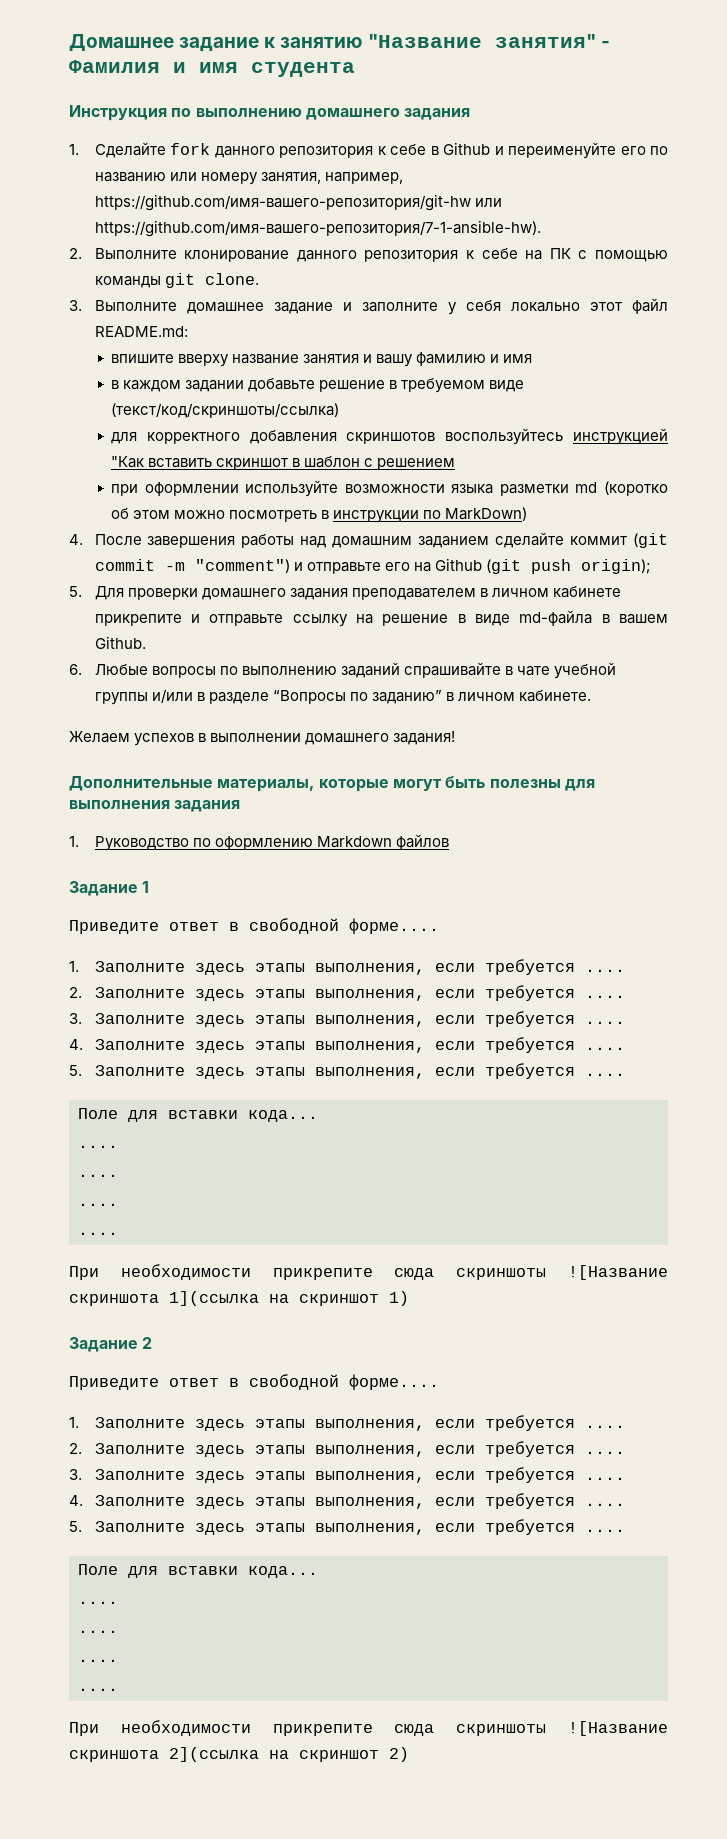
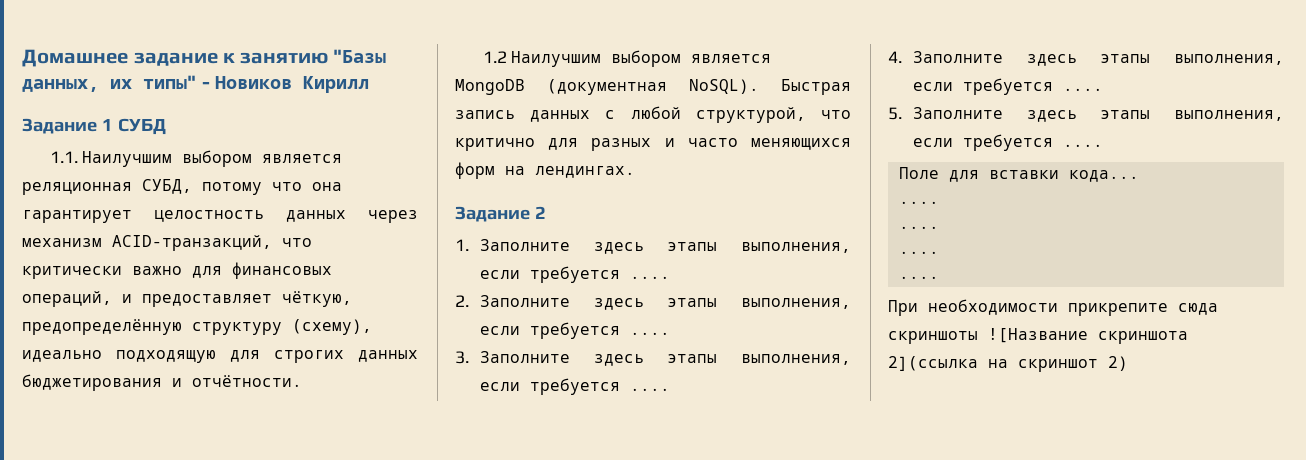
[367,34,610,48] [69,60,355,77] [69,105,471,121] [69,142,669,159] [94,172,403,185] [94,194,502,211] [94,220,541,237] [69,248,668,262] [94,273,259,288] [69,298,669,315] [94,326,188,337] [111,352,533,367] [111,378,525,393] [111,403,340,418] [111,428,668,445] [111,456,456,470] [111,480,669,497] [111,507,528,523] [69,532,669,548] [94,558,651,574] [69,586,621,600] [94,610,668,627] [94,636,146,649] [69,662,616,679] [94,689,591,705] [69,731,456,746] [69,776,595,792] [69,800,241,812] [69,834,449,851] [69,881,150,896] [69,918,439,934] [69,959,625,975] [69,985,625,1001] [69,1011,625,1027] [69,1037,625,1053] [69,1063,625,1079] [78,1108,318,1122] [78,1145,118,1148] [78,1174,118,1177] [78,1203,118,1206] [78,1232,118,1235] [69,1264,668,1280] [69,1291,409,1306] [69,1337,153,1352] [69,1374,439,1390] "Название занятия" - Фамилия и имя студента // Инструкция по выполнению домашнего задания // 1. Сделайте fork данного репозитория к себе в Github и переименуйте его по названию или номеру занятия, например, https://github.com/имя-вашего-репозитория/git-hw или https://github.com/имя-вашего-репозитория/7-1-ansible-hw). // 2. Выполните клонирование данного репозитория к себе на ПК с помощью команды git clone. // 3. Выполните домашнее задание и заполните у себя локально этот файл README.md: // впишите вверху название занятия и вашу фамилию и имя // в каждом задании добавьте решение в требуемом виде (текст/код/скриншоты/ссылка) // для корректного добавления скриншотов воспользуйтесь инструкцией "Как вставить скриншот в шаблон с решением // при оформлении используйте возможности языка разметки md (коротко об этом можно посмотреть в инструкции по MarkDown) // 4. После завершения работы над домашним заданием сделайте коммит (git commit -m "comment") и отправьте его на Github (git push origin); // 5. Для проверки домашнего задания преподавателем в личном кабинете прикрепите и отправьте ссылку на решение в виде md-файла в вашем Github. // 6. Любые вопросы по выполнению заданий спрашивайте в чате учебной группы и/или в разделе “Вопросы по заданию” в личном кабинете. // Желаем успехов в выполнении домашнего задания! // Дополнительные материалы, которые могут быть полезны для выполнения задания // 1. Руководство по оформлению Markdown файлов // Задание 1 // Приведите ответ в свободной форме.... // 1. Заполните здесь этапы выполнения, если требуется .... // 2. Заполните здесь этапы выполнения, если требуется .... // 3. Заполните здесь этапы выполнения, если требуется .... // 4. Заполните здесь этапы выполнения, если требуется .... // 5. Заполните здесь этапы выполнения, если требуется .... // Поле для вставки кода... // .... // .... // .... // .... // При необходимости прикрепитe сюда скриншоты ![Название скриншота 1](ссылка на скриншот 1) // Задание 2 // Приведите ответ в свободной форме.... -> [333,49,387,63] [22,75,370,93] [22,118,166,135] [49,150,343,167] [22,179,342,195] [22,210,418,223] [22,235,312,251] [22,262,332,279] [22,291,352,307] [22,319,372,335] [22,350,418,363] [22,374,302,391] [482,50,772,67] [455,79,851,95] [455,106,851,123] [455,138,851,151] [455,162,635,179] [455,206,546,222] "Базы данных, их типы" - Новиков Кирилл // Задание 1 СУБД // 1.1. Наилучшим выбором является реляционная СУБД, потому что она гарантирует целостность данных через механизм ACID-транзакций, что критически важно для финансовых операций, и предоставляет чёткую, предопределённую структуру (схему), идеально подходящую для строгих данных бюджетирования и отчётности. // 1.2 Наилучшим выбором является MongoDB (документная NoSQL). Быстрая запись данных с любой структурой, что критично для разных и часто меняющихся форм на лендингах. // Задание 2

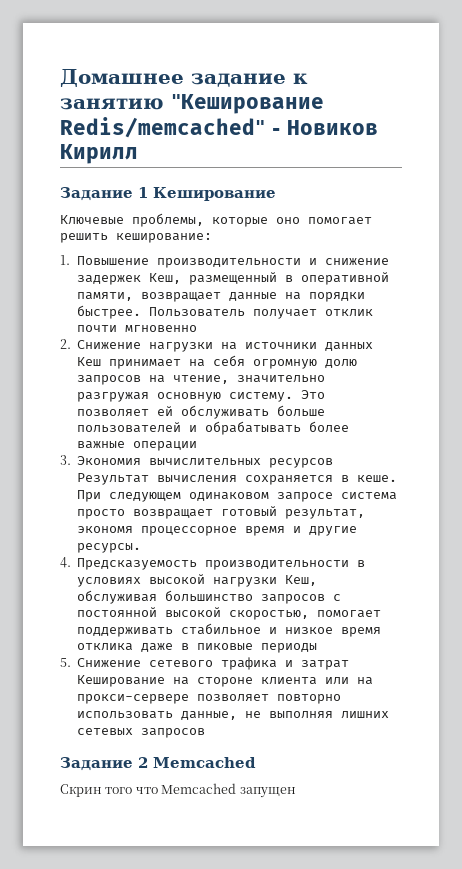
[333,49,387,63] [22,75,196,92] "Базы данных, их типы" -> [171,94,324,114] [60,117,265,138] "Кеширование Redis/memcached"
[117,118,166,135] [49,150,343,167] [22,179,342,195] [22,210,418,223] [22,235,312,251] [22,262,332,279] [22,291,352,307] [22,319,372,335] [22,350,418,363] [22,374,302,391] [482,50,772,67] [455,79,851,95] [455,106,851,123] [455,138,851,151] [455,162,635,179] [455,206,546,222] [455,239,851,254] [479,266,670,283] [455,295,851,310] [479,322,670,339] [455,351,851,366] [479,378,670,395] [888,51,1284,66] [912,78,1103,95] [888,107,1284,122] [912,134,1103,151] [898,167,1139,182] [898,201,939,204] [898,226,939,229] [898,251,939,254] [898,276,939,279] [888,299,1218,316] [888,328,1188,344] [888,356,1128,372] СУБД // 1.1. Наилучшим выбором является реляционная СУБД, потому что она гарантирует целостность данных через механизм ACID-транзакций, что критически важно для финансовых операций, и предоставляет чёткую, предопределённую структуру (схему), идеально подходящую для строгих данных бюджетирования и отчётности. // 1.2 Наилучшим выбором является MongoDB (документная NoSQL). Быстрая запись данных с любой структурой, что критично для разных и часто меняющихся форм на лендингах. // Задание 2 // 1. Заполните здесь этапы выполнения, если требуется .... // 2. Заполните здесь этапы выполнения, если требуется .... // 3. Заполните здесь этапы выполнения, если требуется .... // 4. Заполните здесь этапы выполнения, если требуется .... // 5. Заполните здесь этапы выполнения, если требуется .... // Поле для вставки кода... // .... // .... // .... // .... // При необходимости прикрепитe сюда скриншоты ![Название скриншота 2](ссылка на скриншот 2) -> [153,187,276,201] [60,213,372,227] [60,233,212,243] [60,255,390,268] [77,272,390,285] [77,292,366,302] [77,305,374,319] [77,325,198,332] [60,339,374,352] [77,355,358,369] [77,375,326,385] [77,390,326,402] [77,405,326,419] [77,421,350,435] [77,441,198,451] [60,455,334,468] [77,473,398,485] [77,490,398,502] [77,506,366,519] [77,526,358,536] [77,543,142,553] [60,557,366,570] [77,574,318,587] [77,590,342,604] [77,607,382,620] [77,623,382,637] [77,643,318,653] [60,657,350,670] [77,675,374,687] [77,694,342,704] [77,711,390,720] [77,728,206,738] [60,757,256,771] [60,783,296,798] Кеширование // Ключевые проблемы, которые оно помогает решить кеширование: // 1. Повышение производительности и снижение задержек Кеш, размещенный в оперативной памяти, возвращает данные на порядки быстрее. Пользователь получает отклик почти мгновенно // 2. Снижение нагрузки на источники данных Кеш принимает на себя огромную долю запросов на чтение, значительно разгружая основную систему. Это позволяет ей обслуживать больше пользователей и обрабатывать более важные операции // 3. Экономия вычислительных ресурсов Результат вычисления сохраняется в кеше. При следующем одинаковом запросе система просто возвращает готовый результат, экономя процессорное время и другие ресурсы. // 4. Предсказуемость производительности в условиях высокой нагрузки Кеш, обслуживая большинство запросов с постоянной высокой скоростью, помогает поддерживать стабильное и низкое время отклика даже в пиковые периоды // 5. Снижение сетевого трафика и затрат Кеширование на стороне клиента или на прокси-сервере позволяет повторно использовать данные, не выполняя лишних сетевых запросов // Задание 2 Memcached // Скрин того что Memcached запущен

